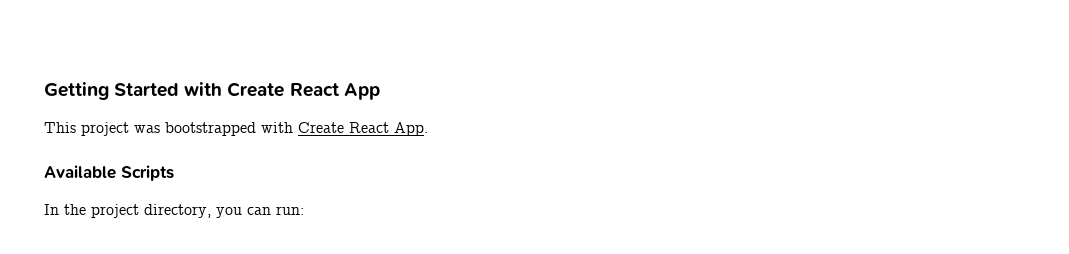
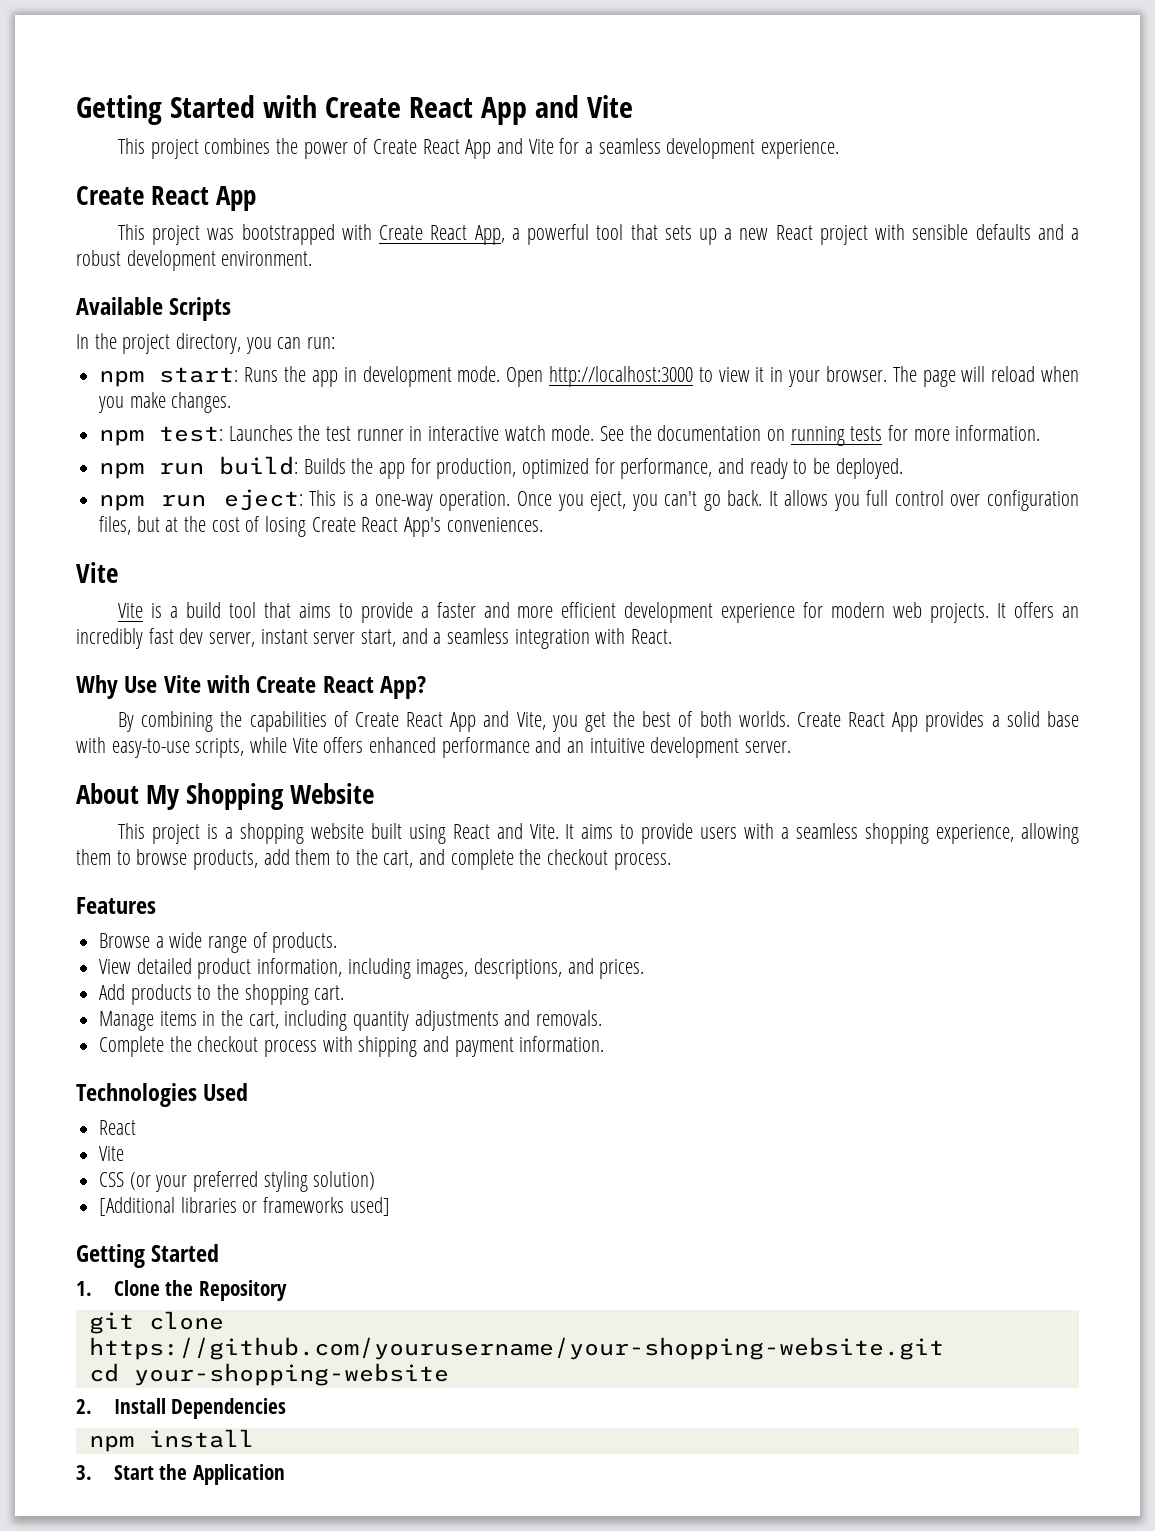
(380, 91) none -> [534,95,633,118] [117,138,840,159] [76,186,257,211] and Vite // This project combines the power of Create React App and Vite for a seamless development experience. // Create React App
[394,122,428,136] App. -> [474,224,1080,245] [76,250,313,271] App, a powerful tool that sets up a new React project with sensible defaults and a robust development environment.
(304, 210) none -> [99,366,1079,387] [98,392,232,413] [99,425,1041,446] [99,456,903,479] [99,489,1079,511] [99,516,543,537] [76,562,118,583] [117,602,1080,623] [76,628,673,649] [76,675,427,699] [117,711,1079,732] [76,737,792,758] [76,783,375,810] [117,823,1079,844] [76,849,671,870] [76,897,156,914] [99,932,338,953] [99,958,645,979] [99,984,345,1005] [99,1010,603,1031] [99,1036,605,1057] [76,1083,249,1107] [99,1120,137,1135] [99,1146,125,1161] [99,1171,376,1192] [99,1197,390,1216] [76,1244,220,1268] [76,1280,288,1301] [88,1311,224,1334] [88,1337,944,1360] [88,1363,449,1386] [76,1398,287,1419] [88,1429,254,1452] [76,1464,286,1485] // npm start: Runs the app in development mode. Open http://localhost:3000 to view it in your browser. The page will reload when you make changes. // npm test: Launches the test runner in interactive watch mode. See the documentation on running tests for more information. // npm run build: Builds the app for production, optimized for performance, and ready to be deployed. // npm run eject: This is a one-way operation. Once you eject, you can't go back. It allows you full control over configuration files, but at the cost of losing Create React App's conveniences. // Vite // Vite is a build tool that aims to provide a faster and more efficient development experience for modern web projects. It offers an incredibly fast dev server, instant server start, and a seamless integration with React. // Why Use Vite with Create React App? // By combining the capabilities of Create React App and Vite, you get the best of both worlds. Create React App provides a solid base with easy-to-use scripts, while Vite offers enhanced performance and an intuitive development server. // About My Shopping Website // This project is a shopping website built using React and Vite. It aims to provide users with a seamless shopping experience, allowing them to browse products, add them to the cart, and complete the checkout process. // Features // Browse a wide range of products. // View detailed product information, including images, descriptions, and prices. // Add products to the shopping cart. // Manage items in the cart, including quantity adjustments and removals. // Complete the checkout process with shipping and payment information. // Technologies Used // React // Vite // CSS (or your preferred styling solution) // [Additional libraries or frameworks used] // Getting Started // 1. Clone the Repository // git clone https://github.com/yourusername/your-shopping-website.git // cd your-shopping-website // 2. Install Dependencies // npm install // 3. Start the Application

